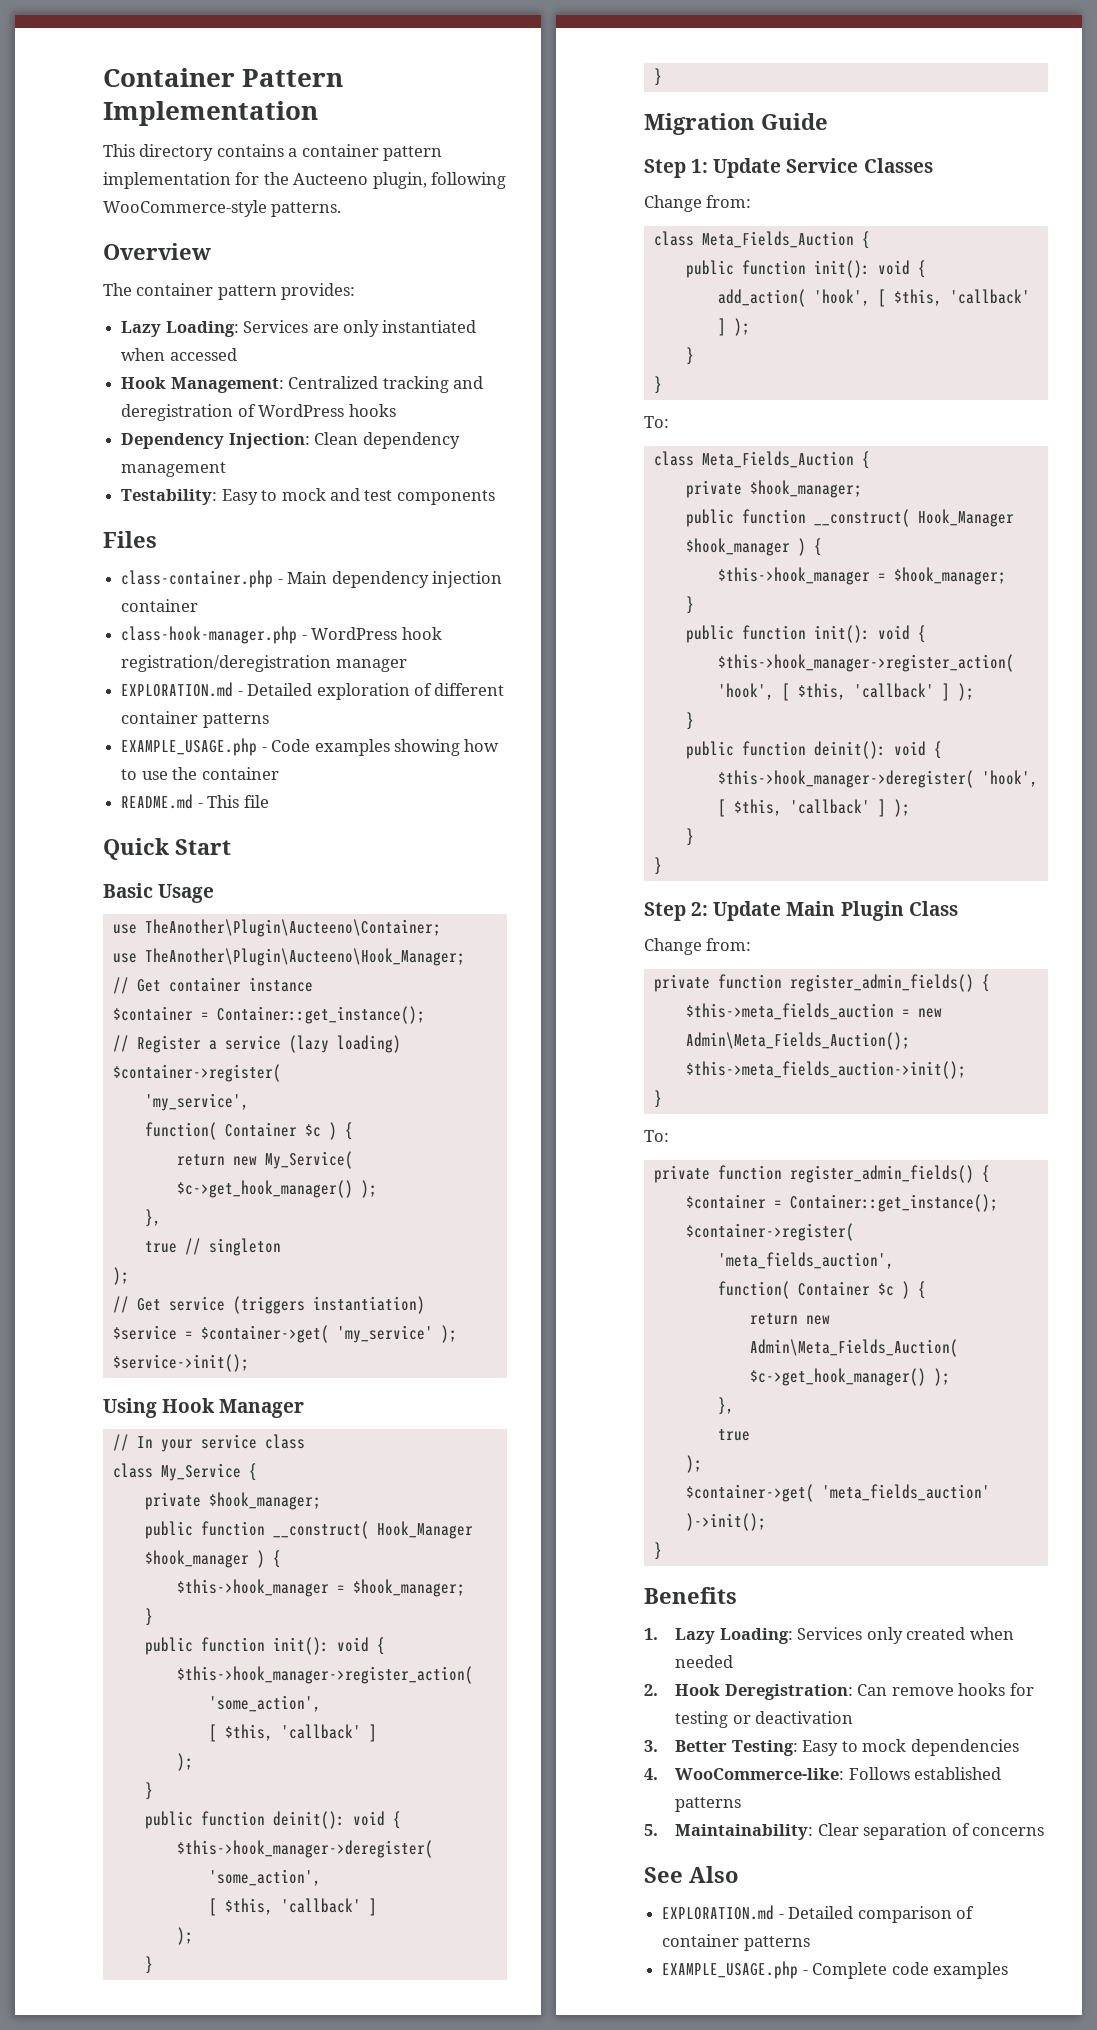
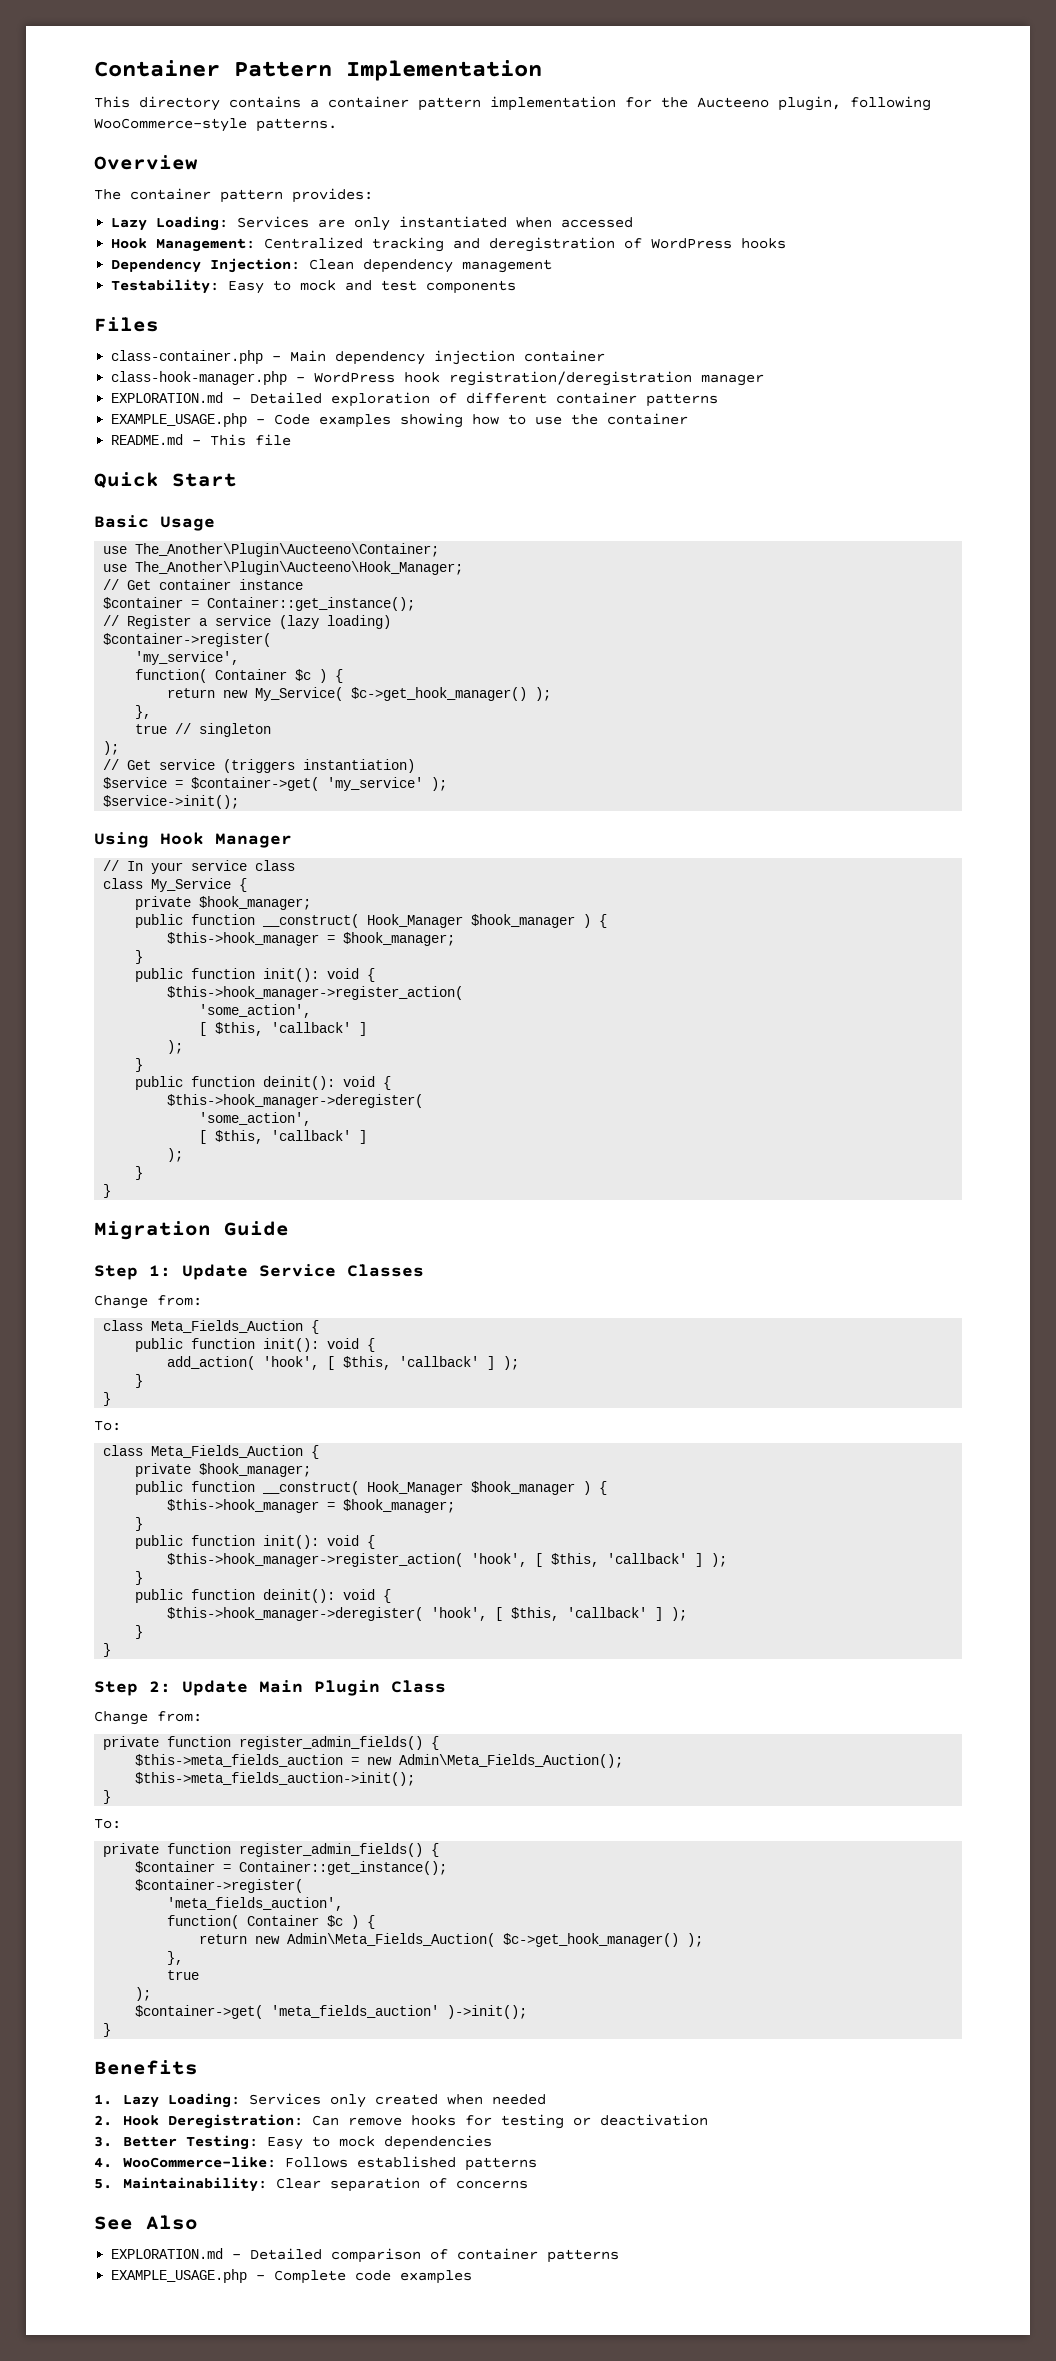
[144,919,441,937] [112,948,465,966] TheAnother\Plugin\Aucteeno\Container; // use TheAnother\Plugin\Aucteeno\Hook_Manager; -> [135,543,440,557] [103,561,464,575] The_Another\Plugin\Aucteeno\Container; // use The_Another\Plugin\Aucteeno\Hook_Manager;

